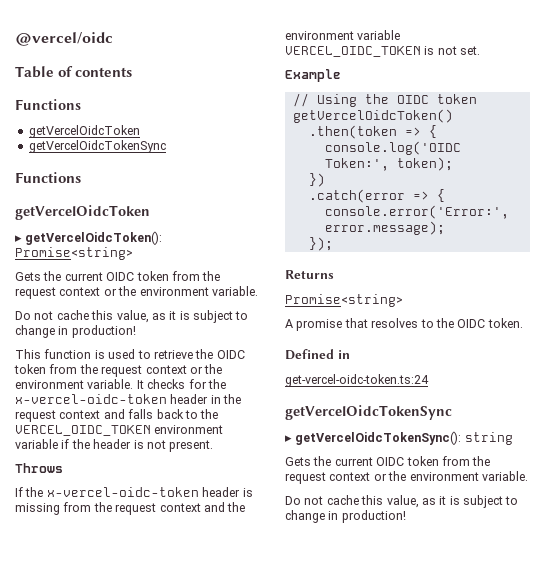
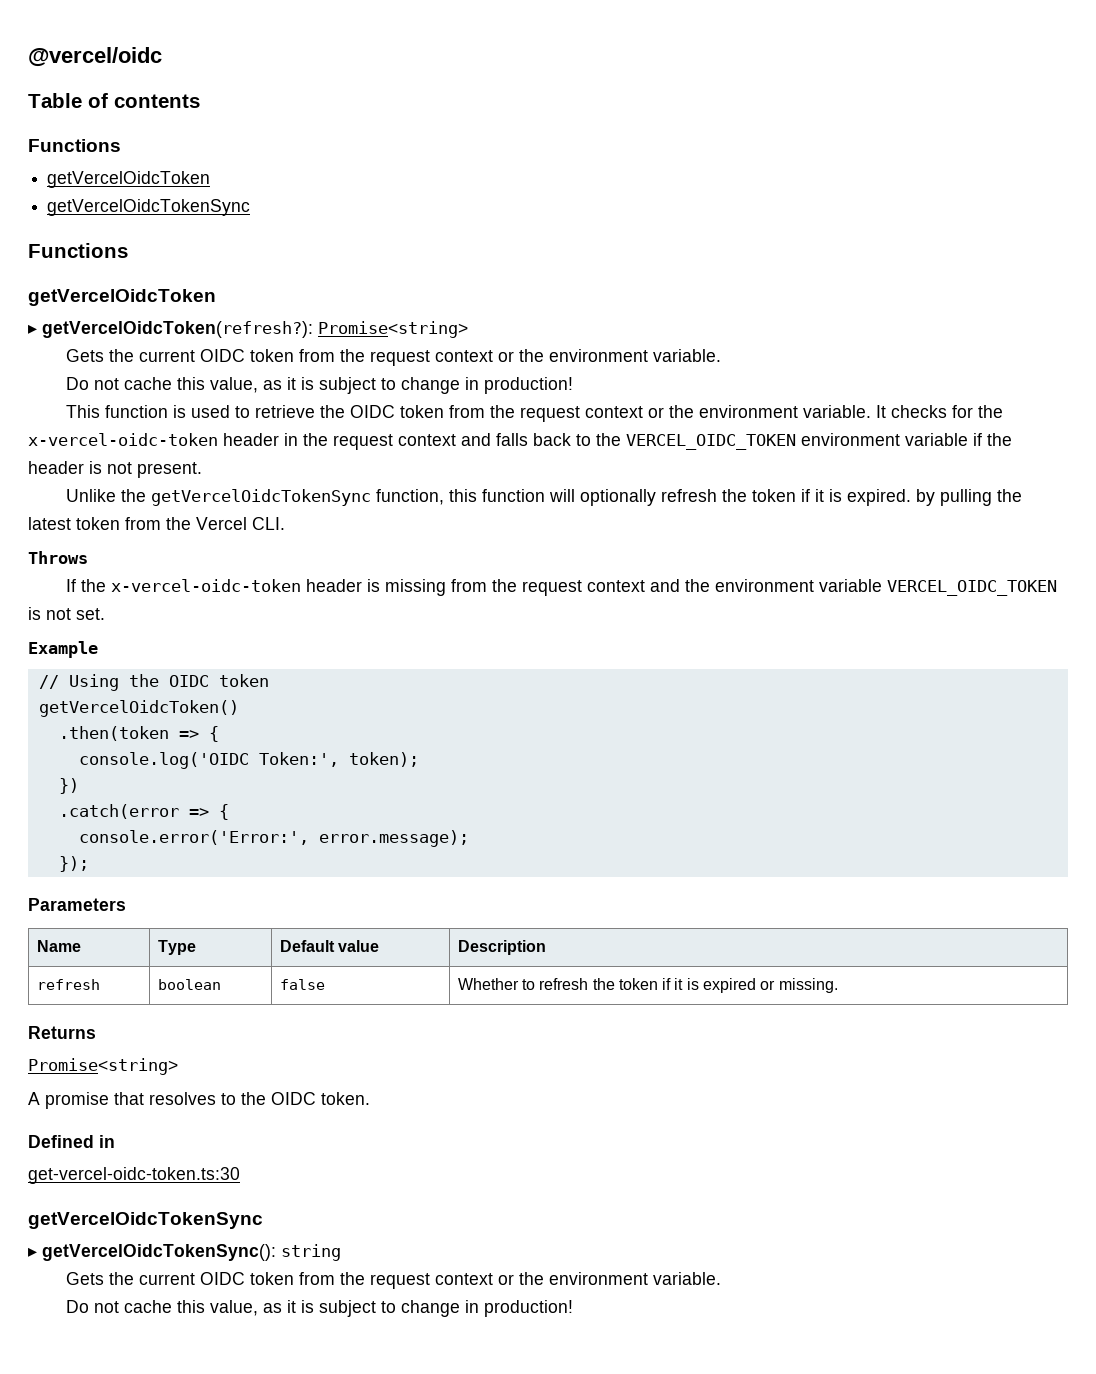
[25,231,163,245] getVercelOidcToken(): -> [42,321,313,338] getVercelOidcToken(refresh?):
(214, 446) none -> [65,489,1022,506] [28,517,285,530] // Unlike the getVercelOidcTokenSync function, this function will optionally refresh the token if it is expired. by pulling the latest token from the Vercel CLI.
(333, 244) none -> [28,898,126,911] [36,940,81,952] [157,940,196,955] [279,940,379,952] [457,940,546,955] [36,979,100,990] [157,979,221,990] [279,979,325,990] [457,978,838,993] // Parameters // Name | Type | Default value | Description // refresh | boolean | false | Whether to refresh the token if it is expired or missing.
[285,374,429,387] get-vercel-oidc-token.ts:24 -> [28,1167,240,1184] get-vercel-oidc-token.ts:30

